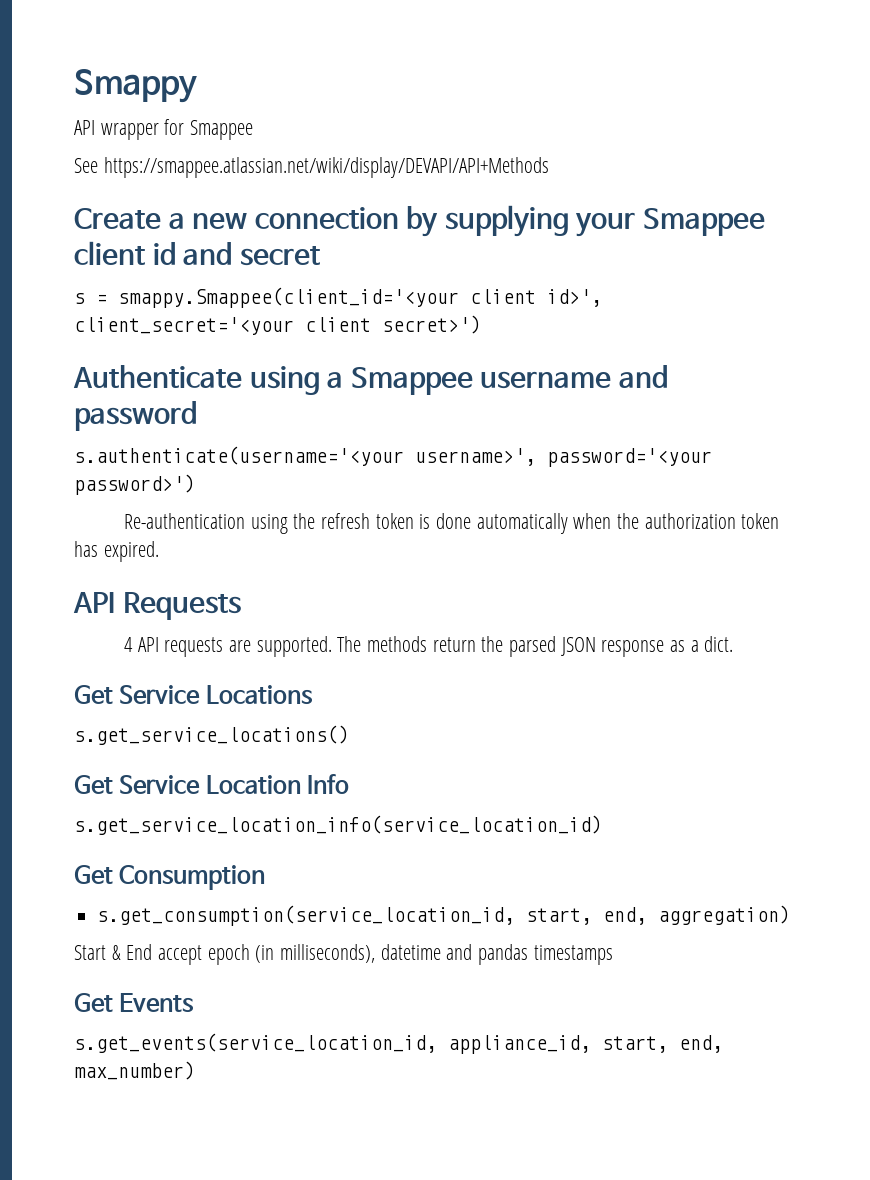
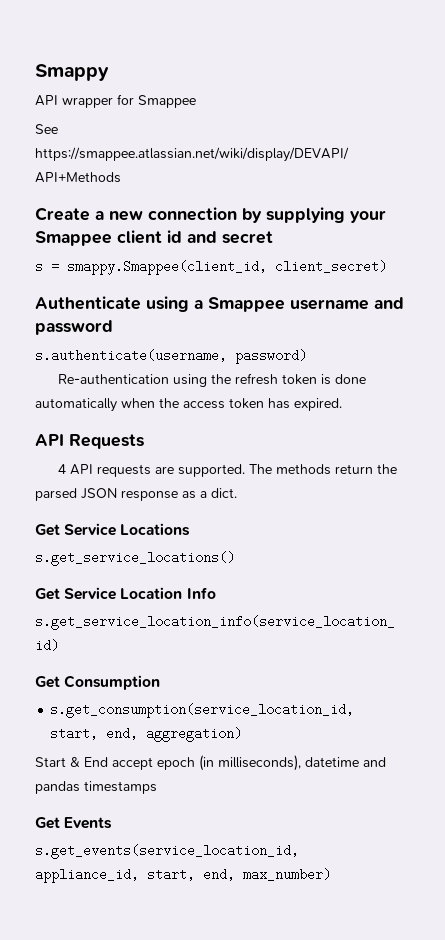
[118,287,602,308] [74,315,481,335] smappy.Smappee(client_id='<your client id>', client_secret='<your client secret>') -> [67,260,387,275] smappy.Smappee(client_id, client_secret)
[74,446,712,467] [74,474,195,495] s.authenticate(username='<your username>', password='<your password>') -> [35,349,307,364] s.authenticate(username, password)
[644,513,736,529] authorization -> [183,401,225,409] access

